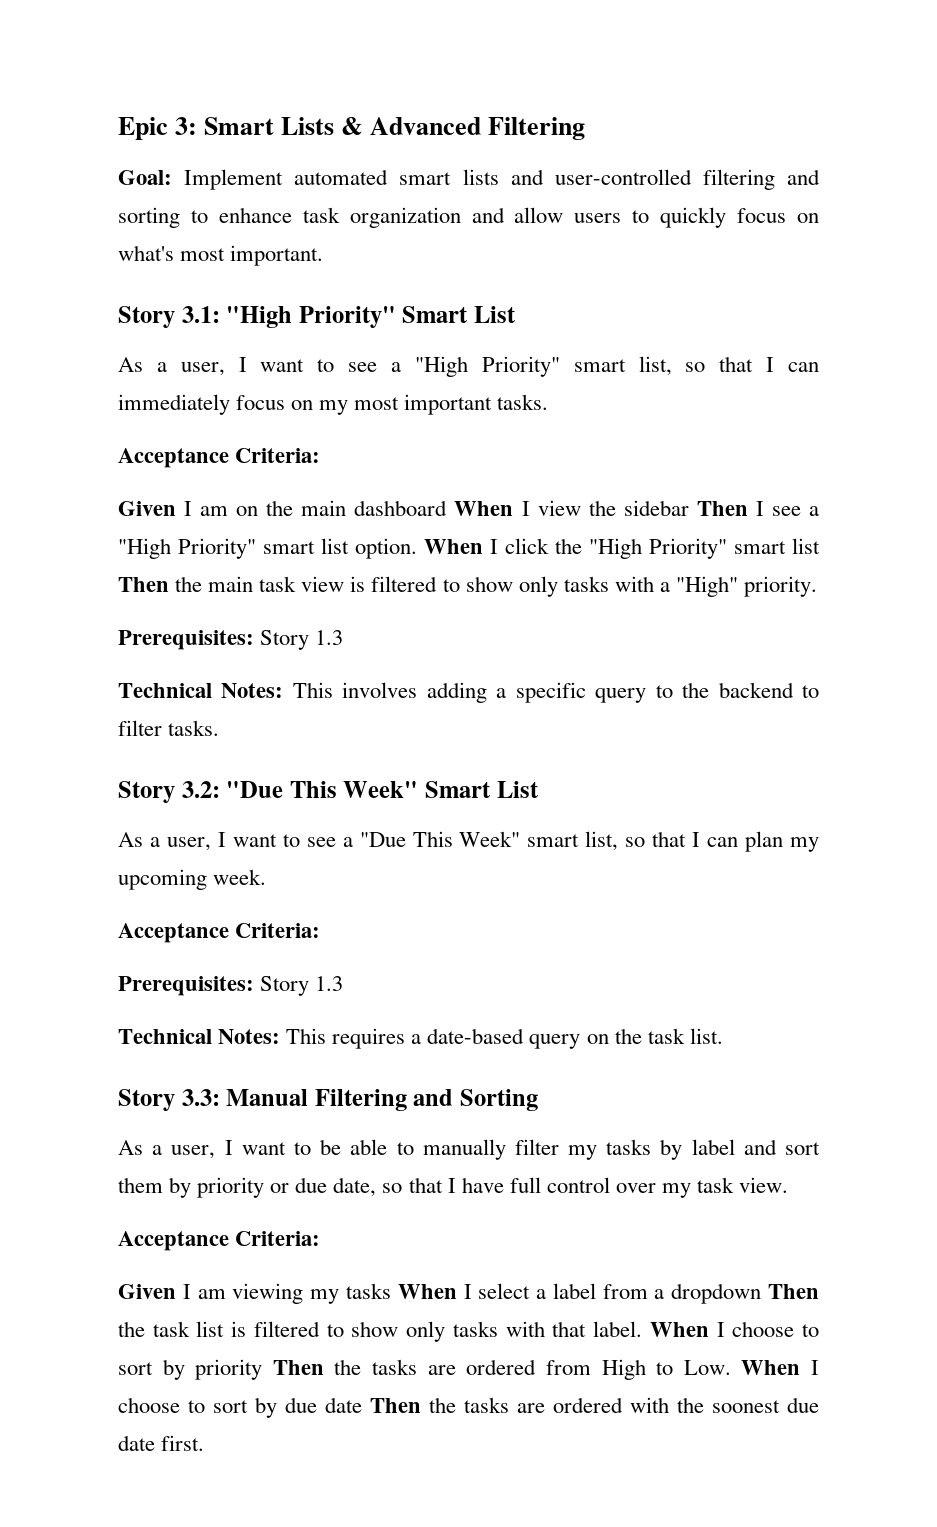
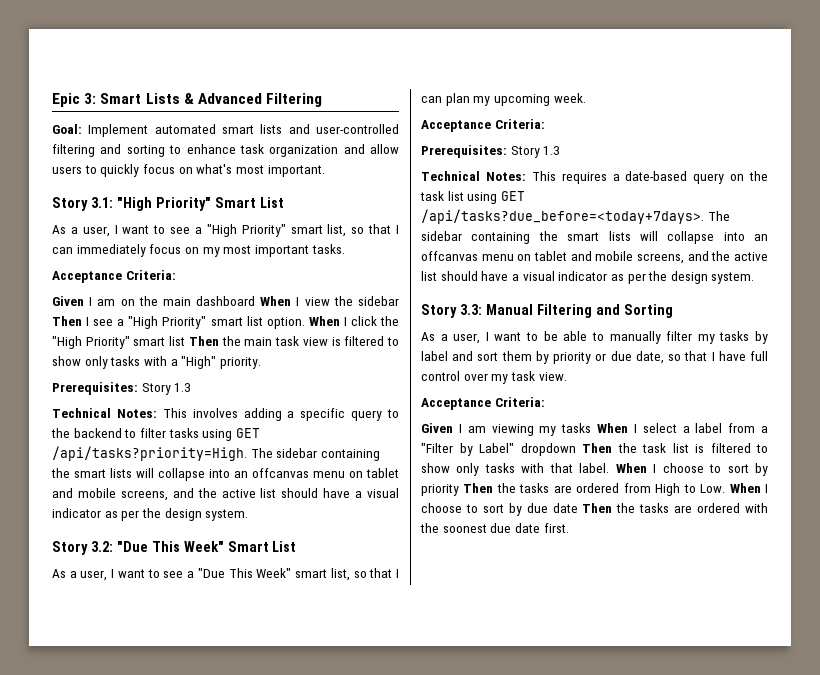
[168,720,220,736] tasks. -> [168,428,260,441] [52,446,380,461] [51,468,399,481] [52,488,399,501] [52,508,249,521] tasks using GET /api/tasks?priority=High. The sidebar containing the smart lists will collapse into an offcanvas menu on tablet and mobile screens, and the active list should have a visual indicator as per the design system.
[689,1028,723,1044] list. -> [447,191,525,204] [421,209,730,224] [421,231,768,244] [421,251,768,264] [421,271,755,284] list using GET /api/tasks?due_before=<today+7days>. The sidebar containing the smart lists will collapse into an offcanvas menu on tablet and mobile screens, and the active list should have a visual indicator as per the design system.
(665, 1294) none -> [421,443,514,456] "Filter by Label"

